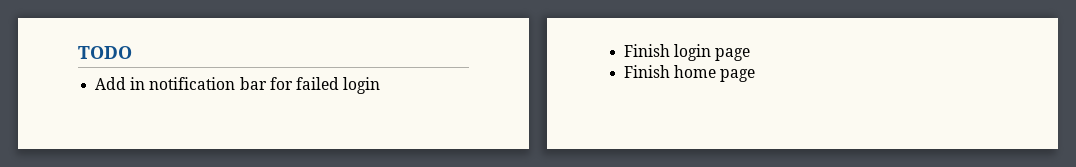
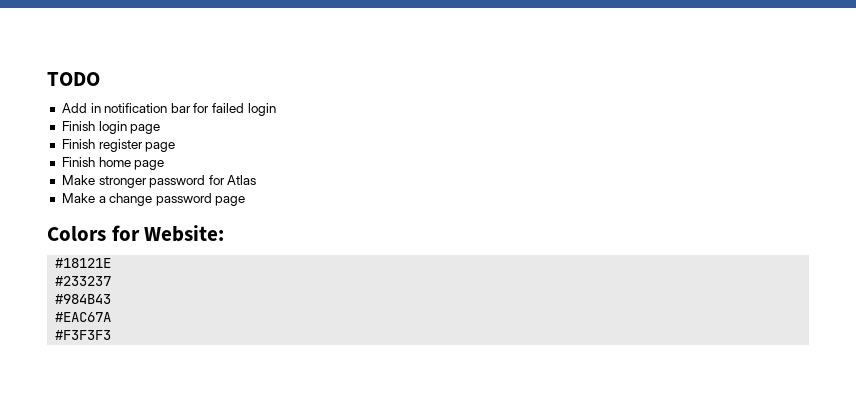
(751, 54) none -> [61,139,176,152] // Finish register page
(756, 75) none -> [61,175,257,188] [61,193,246,206] [47,225,225,242] [55,258,112,268] [55,276,112,286] [55,294,112,304] [55,312,112,322] [55,330,112,340] // Make stronger password for Atlas // Make a change password page // Colors for Website: // #18121E // #233237 // #984B43 // #EAC67A // #F3F3F3

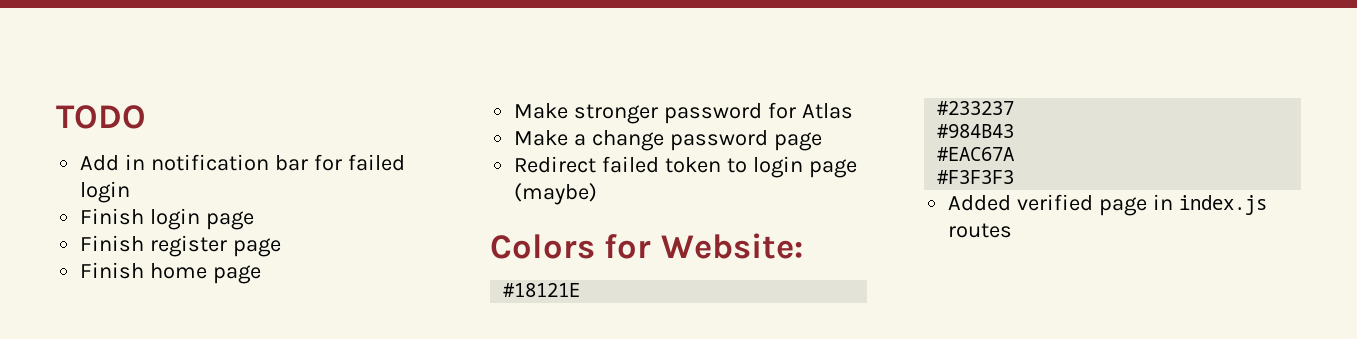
(246, 201) none -> [514,156,857,178] [514,183,598,205] // Redirect failed token to login page (maybe)
(112, 335) none -> [948,194,1267,216] [948,223,1013,238] // Added verified page in index.js routes

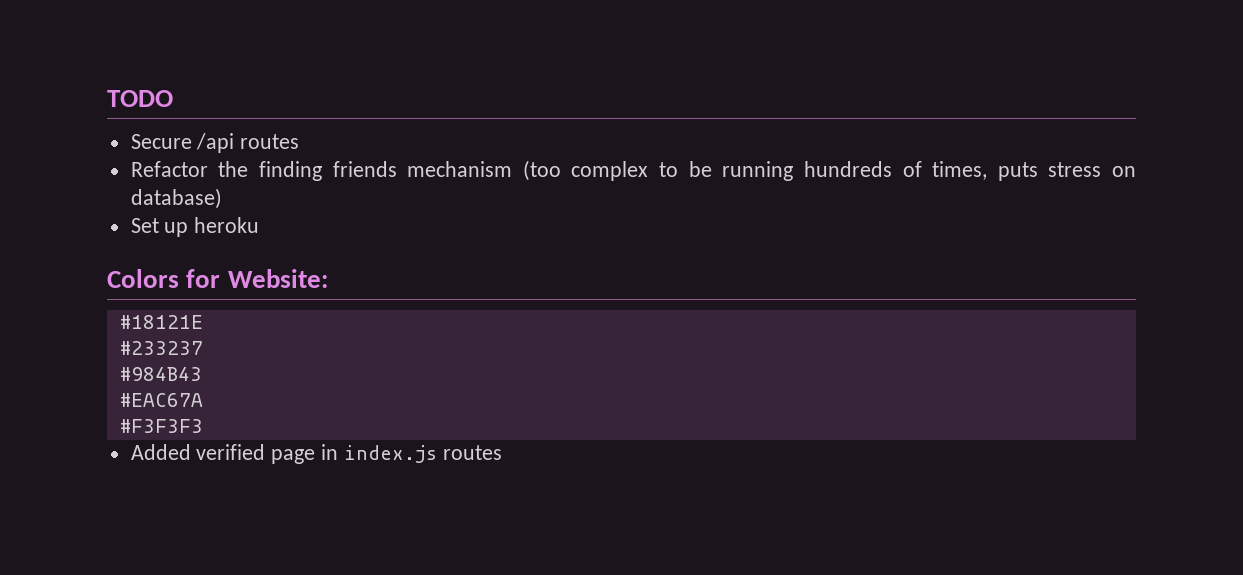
[80,154,405,171] [80,181,131,203] [80,208,255,230] [80,235,282,257] [80,262,262,284] [514,102,853,124] [514,130,822,151] [514,156,857,178] [514,183,598,205] Add in notification bar for failed login // Finish login page // Finish register page // Finish home page // Make stronger password for Atlas // Make a change password page // Redirect failed token to login page (maybe) -> [130,133,300,153] [130,160,1136,181] [130,188,222,209] [130,217,260,237] Secure /api routes // Refactor the finding friends mechanism (too complex to be running hundreds of times, puts stress on database) // Set up heroku

